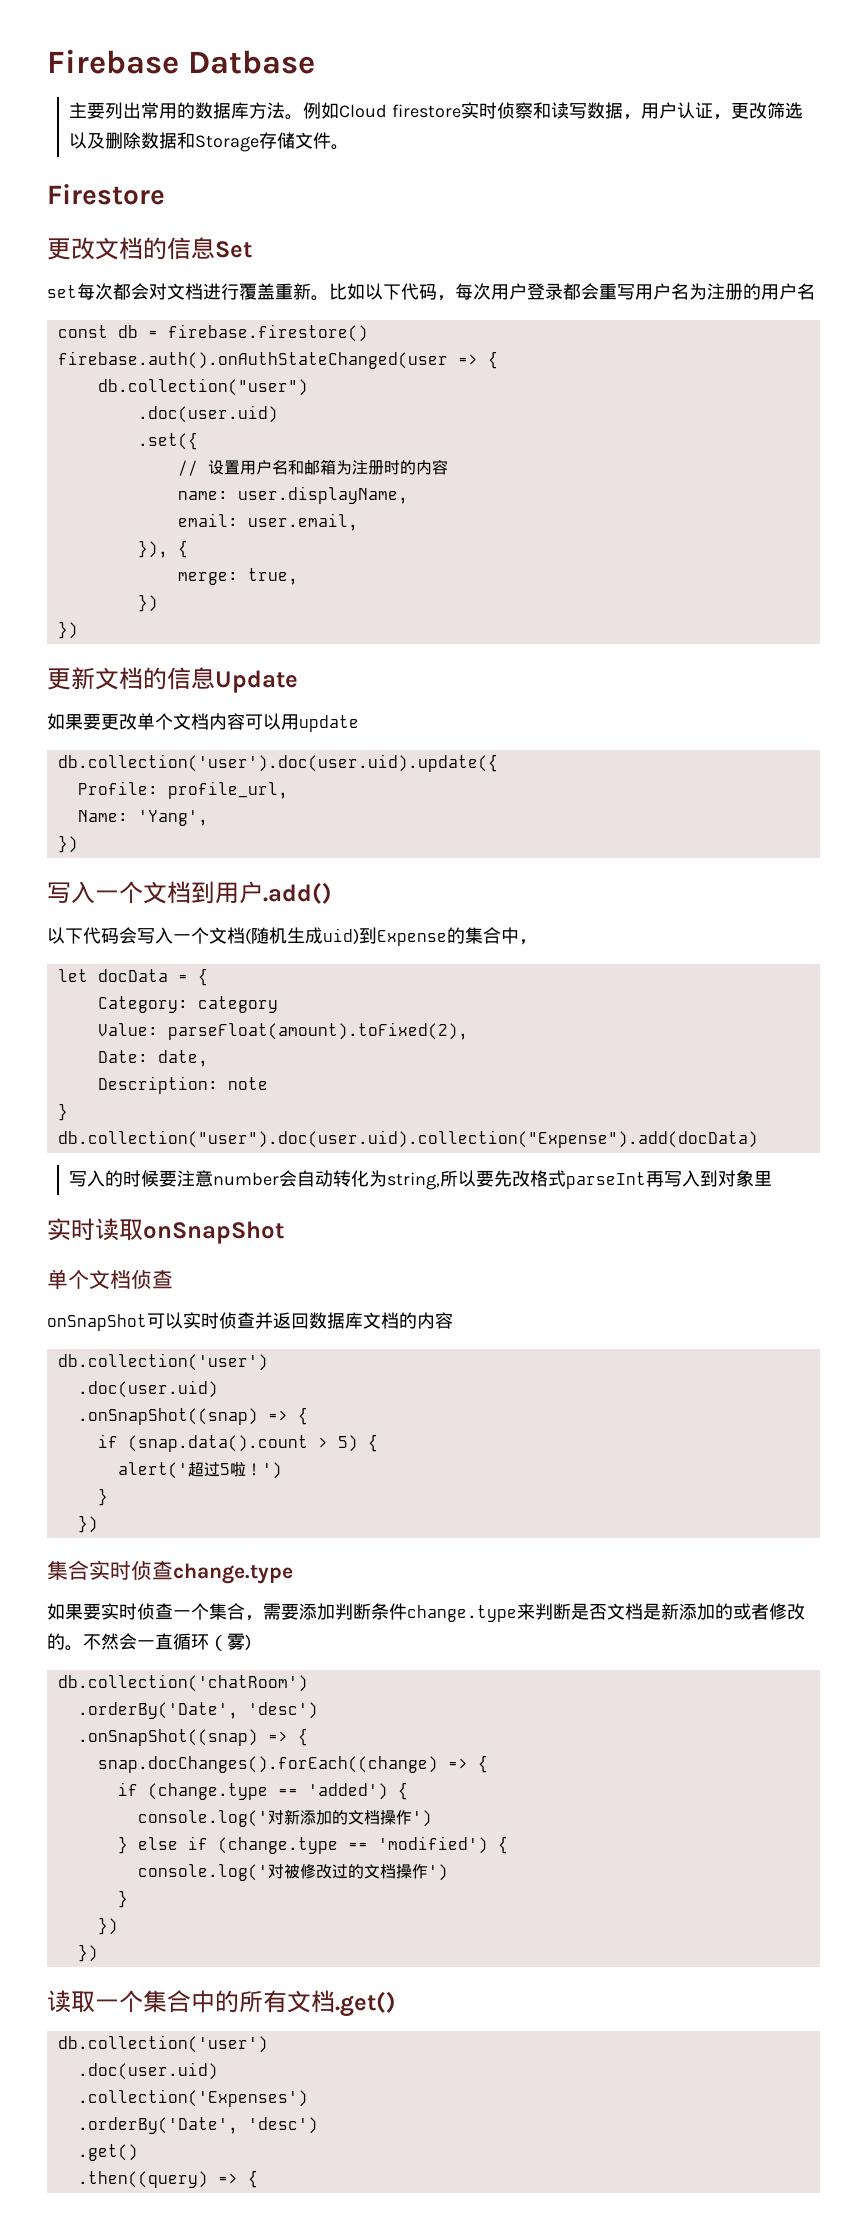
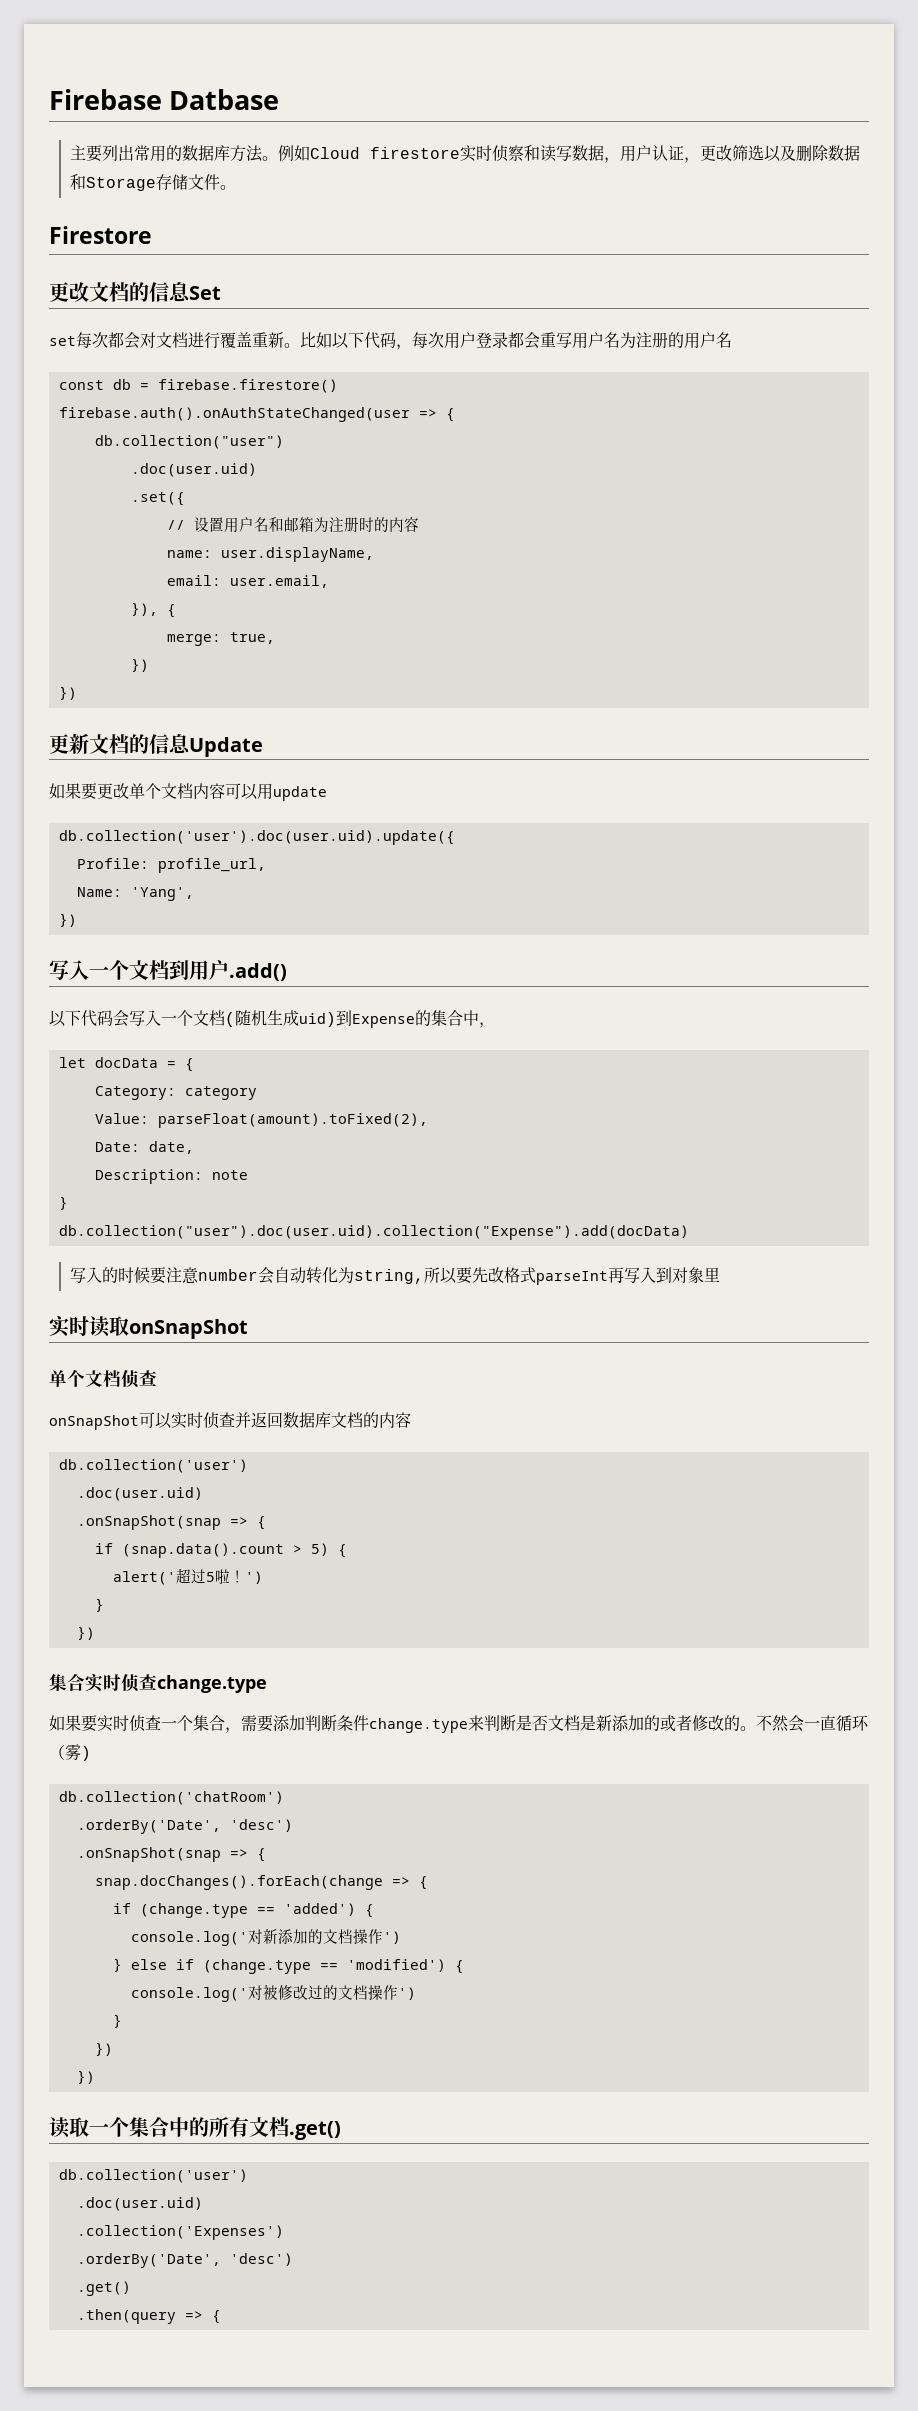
[77,1408,258,1425] .onSnapShot((snap) -> [76,1515,221,1530] .onSnapShot(snap
[77,1728,308,1746] [97,1756,438,1773] .onSnapShot((snap) => { // snap.docChanges().forEach((change) -> [76,1847,266,1862] [94,1875,383,1890] .onSnapShot(snap => { // snap.docChanges().forEach(change
[77,2171,208,2188] .then((query) -> [76,2309,176,2324] .then(query

